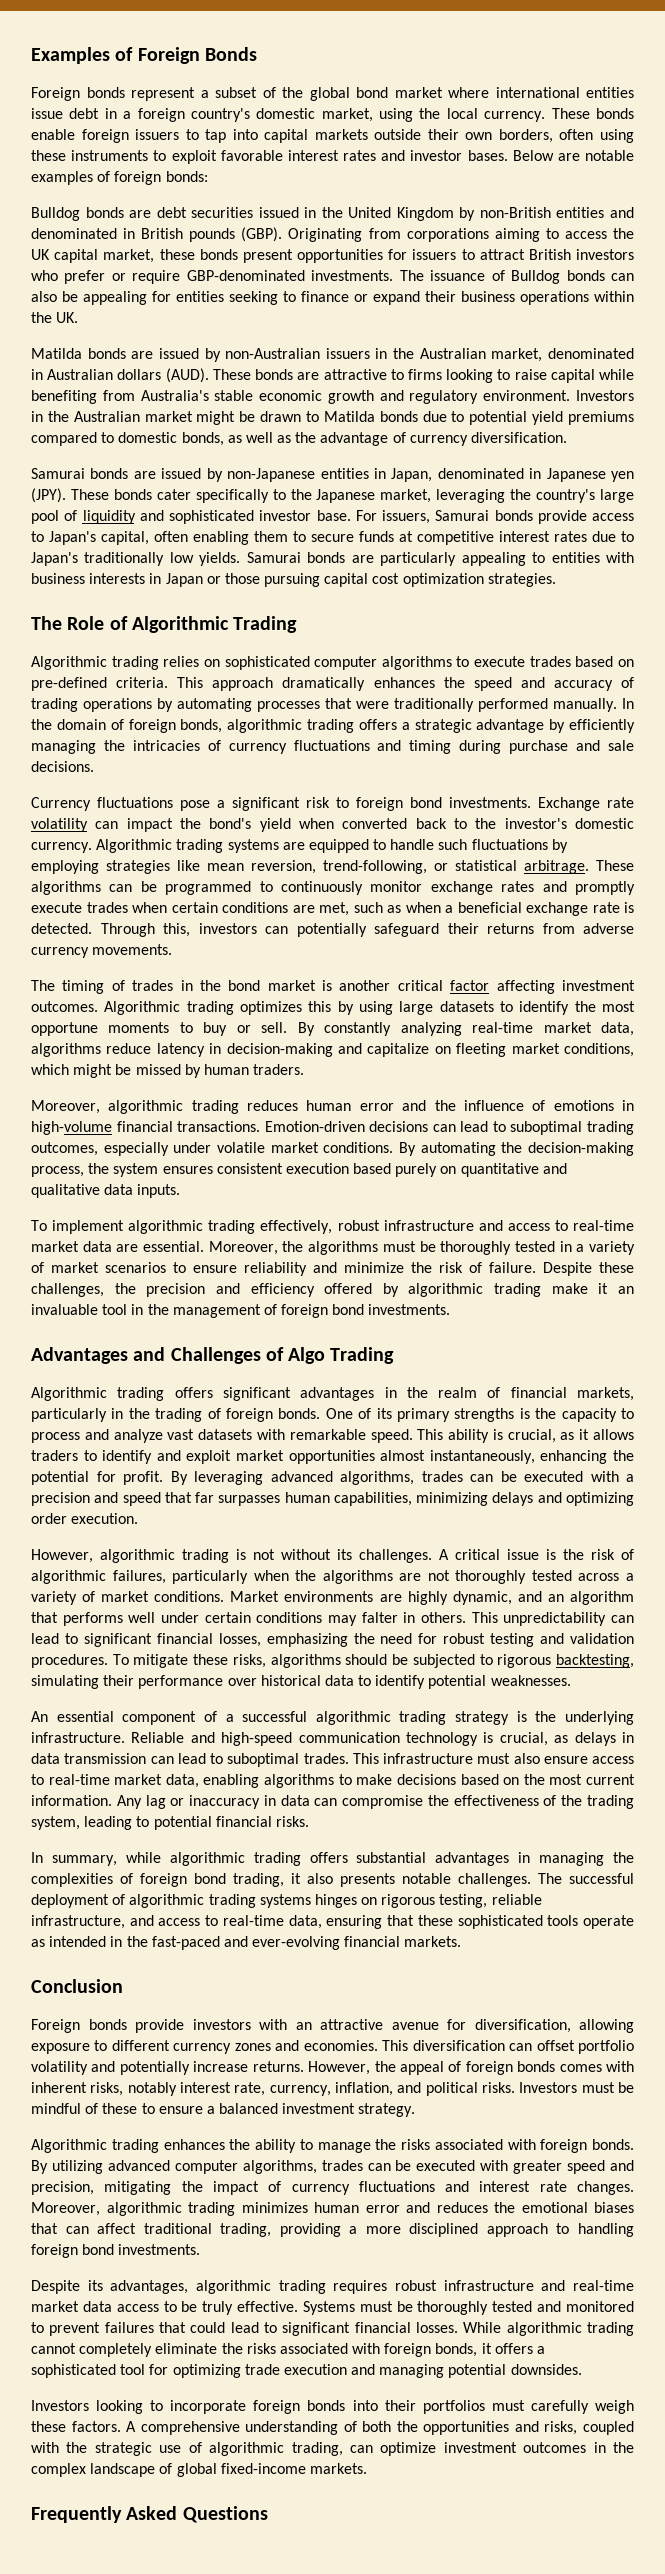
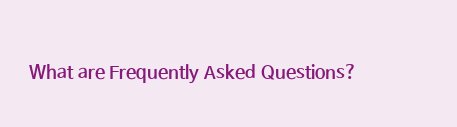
[31,47,257,64] [31,87,634,101] [31,108,634,122] [31,129,635,143] [31,150,634,164] [31,171,208,185] [31,207,635,221] [31,227,634,242] [31,249,635,263] [31,270,634,284] [31,291,634,305] [31,312,79,323] [31,348,634,362] [31,368,634,383] [31,390,634,404] [31,411,634,425] [31,432,568,446] [31,468,634,482] [31,488,635,503] [31,510,634,524] [31,531,634,545] [31,552,634,566] [31,573,556,587] [31,616,298,633] [31,656,634,670] [31,677,635,691] [31,698,634,712] [31,719,635,733] [31,740,634,754] [31,761,94,772] [31,797,634,811] [31,818,634,832] [31,839,568,853] [31,860,634,874] [31,881,635,895] [31,902,634,916] [31,923,634,937] [31,944,173,958] [31,980,635,994] [31,1001,635,1015] [31,1022,634,1036] [31,1043,634,1057] [31,1064,305,1078] [31,1100,634,1114] [31,1121,634,1135] [31,1142,635,1156] [31,1163,567,1177] [31,1184,181,1198] [31,1220,635,1234] [31,1241,636,1255] [31,1262,634,1276] [31,1283,634,1297] [31,1304,451,1318] [31,1347,395,1364] [31,1387,634,1401] [31,1408,634,1422] [31,1429,635,1443] [31,1450,635,1464] [31,1471,634,1485] [31,1492,634,1506] [31,1513,139,1524] [31,1549,634,1563] [31,1570,634,1584] [31,1591,634,1605] [31,1612,635,1626] [31,1633,635,1647] [31,1654,635,1668] [31,1675,571,1689] [31,1711,634,1725] [31,1732,634,1746] [31,1753,634,1767] [31,1774,636,1788] [31,1795,634,1809] [31,1816,309,1830] [31,1852,634,1866] [31,1873,634,1887] [31,1894,542,1908] [31,1915,635,1929] [31,1936,462,1950] [31,1979,123,1993] [31,2019,634,2033] [31,2040,634,2054] [31,2061,634,2075] [31,2082,634,2096] [31,2103,416,2117] [31,2139,634,2153] [31,2160,634,2174] [31,2181,634,2195] [31,2202,634,2216] [31,2223,634,2237] [31,2244,201,2258] [31,2280,635,2294] [31,2301,635,2315] [31,2322,634,2336] [31,2343,546,2357] [31,2364,582,2378] [31,2400,634,2414] [31,2421,634,2435] [31,2442,634,2456] [31,2463,367,2477] Examples of Foreign Bonds // Foreign bonds represent a subset of the global bond market where international entities issue debt in a foreign country's domestic market, using the local currency. These bonds enable foreign issuers to tap into capital markets outside their own borders, often using these instruments to exploit favorable interest rates and investor bases. Below are notable examples of foreign bonds: // Bulldog bonds are debt securities issued in the United Kingdom by non-British entities and denominated in British pounds (GBP). Originating from corporations aiming to access the UK capital market, these bonds present opportunities for issuers to attract British investors who prefer or require GBP-denominated investments. The issuance of Bulldog bonds can also be appealing for entities seeking to finance or expand their business operations within the UK. // Matilda bonds are issued by non-Australian issuers in the Australian market, denominated in Australian dollars (AUD). These bonds are attractive to firms looking to raise capital while benefiting from Australia's stable economic growth and regulatory environment. Investors in the Australian market might be drawn to Matilda bonds due to potential yield premiums compared to domestic bonds, as well as the advantage of currency diversification. // Samurai bonds are issued by non-Japanese entities in Japan, denominated in Japanese yen (JPY). These bonds cater specifically to the Japanese market, leveraging the country's large pool of liquidity and sophisticated investor base. For issuers, Samurai bonds provide access to Japan's capital, often enabling them to secure funds at competitive interest rates due to Japan's traditionally low yields. Samurai bonds are particularly appealing to entities with business interests in Japan or those pursuing capital cost optimization strategies. // The Role of Algorithmic Trading // Algorithmic trading relies on sophisticated computer algorithms to execute trades based on pre-defined criteria. This approach dramatically enhances the speed and accuracy of trading operations by automating processes that were traditionally performed manually. In the domain of foreign bonds, algorithmic trading offers a strategic advantage by efficiently managing the intricacies of currency fluctuations and timing during purchase and sale decisions. // Currency fluctuations pose a significant risk to foreign bond investments. Exchange rate volatility can impact the bond's yield when converted back to the investor's domestic currency. Algorithmic trading systems are equipped to handle such fluctuations by employing strategies like mean reversion, trend-following, or statistical arbitrage. These algorithms can be programmed to continuously monitor exchange rates and promptly execute trades when certain conditions are met, such as when a beneficial exchange rate is detected. Through this, investors can potentially safeguard their returns from adverse currency movements. // The timing of trades in the bond market is another critical factor affecting investment outcomes. Algorithmic trading optimizes this by using large datasets to identify the most opportune moments to buy or sell. By constantly analyzing real-time market data, algorithms reduce latency in decision-making and capitalize on fleeting market conditions, which might be missed by human traders. // Moreover, algorithmic trading reduces human error and the influence of emotions in high-volume financial transactions. Emotion-driven decisions can lead to suboptimal trading outcomes, especially under volatile market conditions. By automating the decision-making process, the system ensures consistent execution based purely on quantitative and qualitative data inputs. // To implement algorithmic trading effectively, robust infrastructure and access to real-time market data are essential. Moreover, the algorithms must be thoroughly tested in a variety of market scenarios to ensure reliability and minimize the risk of failure. Despite these challenges, the precision and efficiency offered by algorithmic trading make it an invaluable tool in the management of foreign bond investments. // Advantages and Challenges of Algo Trading // Algorithmic trading offers significant advantages in the realm of financial markets, particularly in the trading of foreign bonds. One of its primary strengths is the capacity to process and analyze vast datasets with remarkable speed. This ability is crucial, as it allows traders to identify and exploit market opportunities almost instantaneously, enhancing the potential for profit. By leveraging advanced algorithms, trades can be executed with a precision and speed that far surpasses human capabilities, minimizing delays and optimizing order execution. // However, algorithmic trading is not without its challenges. A critical issue is the risk of algorithmic failures, particularly when the algorithms are not thoroughly tested across a variety of market conditions. Market environments are highly dynamic, and an algorithm that performs well under certain conditions may falter in others. This unpredictability can lead to significant financial losses, emphasizing the need for robust testing and validation procedures. To mitigate these risks, algorithms should be subjected to rigorous backtesting, simulating their performance over historical data to identify potential weaknesses. // An essential component of a successful algorithmic trading strategy is the underlying infrastructure. Reliable and high-speed communication technology is crucial, as delays in data transmission can lead to suboptimal trades. This infrastructure must also ensure access to real-time market data, enabling algorithms to make decisions based on the most current information. Any lag or inaccuracy in data can compromise the effectiveness of the trading system, leading to potential financial risks. // In summary, while algorithmic trading offers substantial advantages in managing the complexities of foreign bond trading, it also presents notable challenges. The successful deployment of algorithmic trading systems hinges on rigorous testing, reliable infrastructure, and access to real-time data, ensuring that these sophisticated tools operate as intended in the fast-paced and ever-evolving financial markets. // Conclusion // Foreign bonds provide investors with an attractive avenue for diversification, allowing exposure to different currency zones and economies. This diversification can offset portfolio volatility and potentially increase returns. However, the appeal of foreign bonds comes with inherent risks, notably interest rate, currency, inflation, and political risks. Investors must be mindful of these to ensure a balanced investment strategy. // Algorithmic trading enhances the ability to manage the risks associated with foreign bonds. By utilizing advanced computer algorithms, trades can be executed with greater speed and precision, mitigating the impact of currency fluctuations and interest rate changes. Moreover, algorithmic trading minimizes human error and reduces the emotional biases that can affect traditional trading, providing a more disciplined approach to handling foreign bond investments. // Despite its advantages, algorithmic trading requires robust infrastructure and real-time market data access to be truly effective. Systems must be thoroughly tested and monitored to prevent failures that could lead to significant financial losses. While algorithmic trading cannot completely eliminate the risks associated with foreign bonds, it offers a sophisticated tool for optimizing trade execution and managing potential downsides. // Investors looking to incorporate foreign bonds into their portfolios must carefully weigh these factors. A comprehensive understanding of both the opportunities and risks, coupled with the strategic use of algorithmic trading, can optimize investment outcomes in the complex landscape of global fixed-income markets. // -> [29,64,105,80] What are
[182,2506,268,2523] Questions -> [260,64,357,80] Questions?

